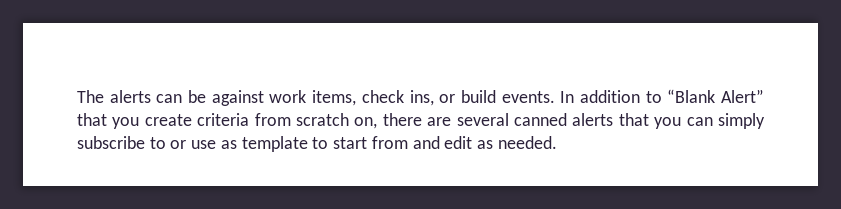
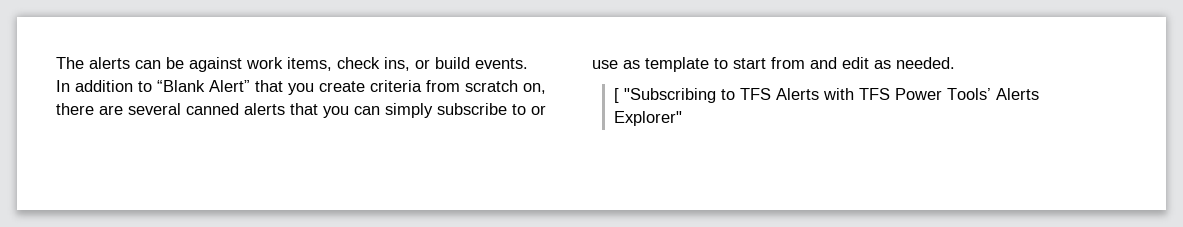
(557, 142) none -> [613,88,1039,103] [613,111,682,126] // [ "Subscribing to TFS Alerts with TFS Power Tools’ Alerts Explorer"

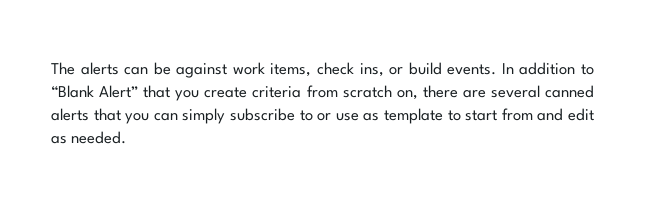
[613,88,1039,103] [613,111,682,126] // [ "Subscribing to TFS Alerts with TFS Power Tools’ Alerts Explorer" -> (127, 137) none

